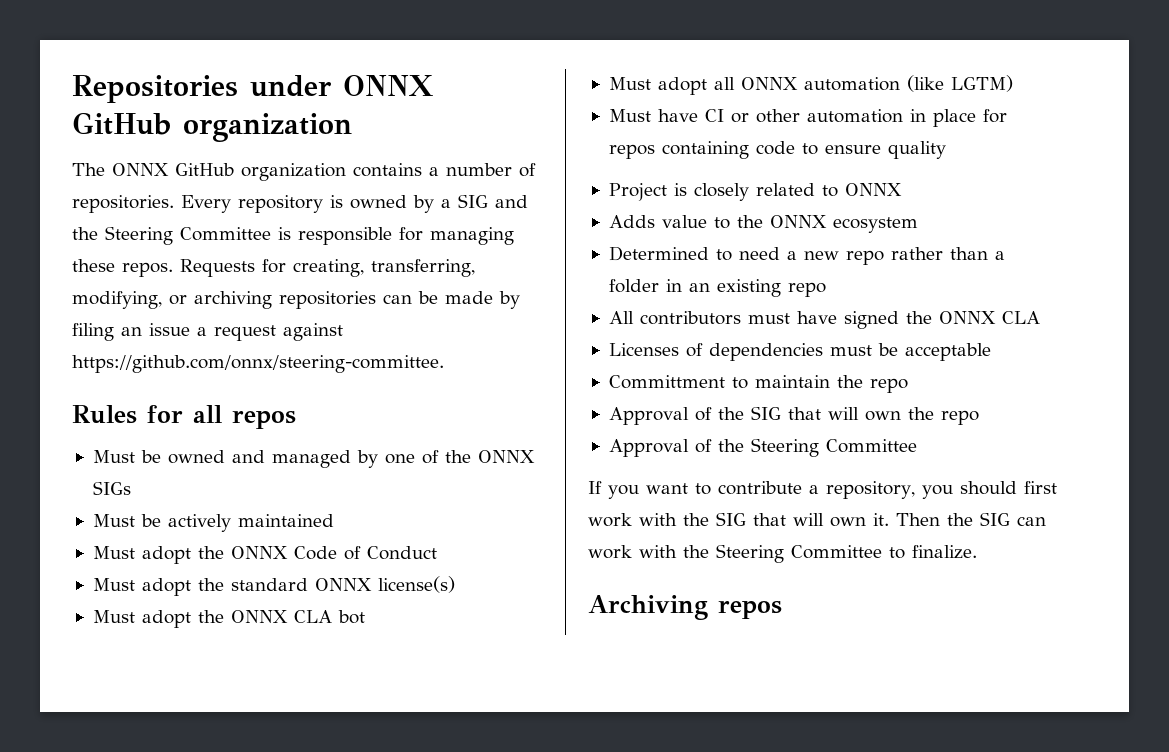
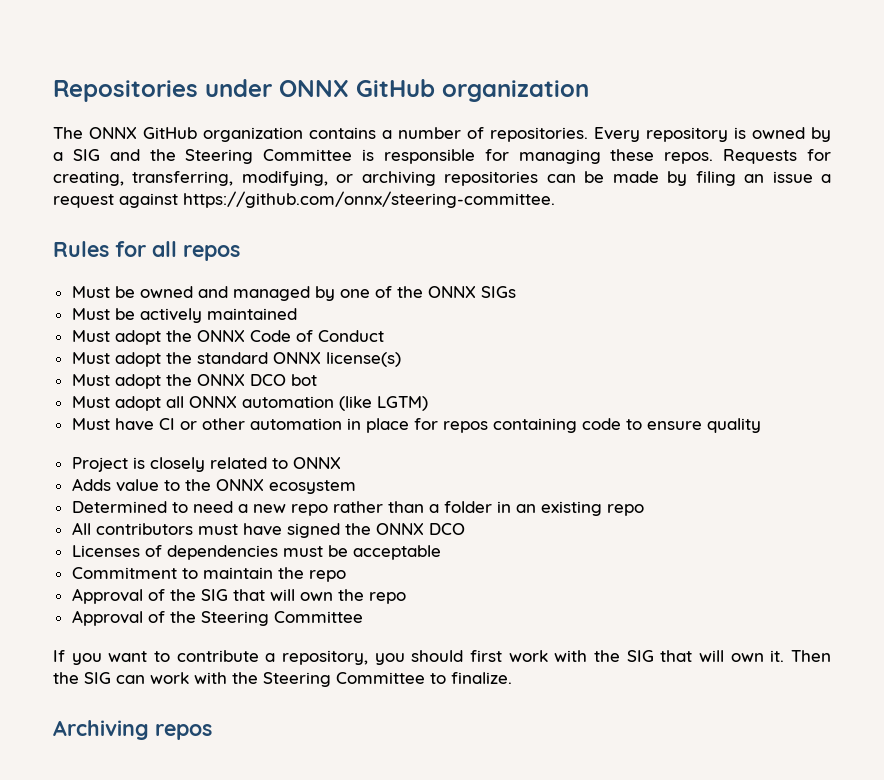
[293,610,332,623] CLA -> [249,374,286,386] DCO
[1001,311,1040,324] CLA -> [428,523,465,535] DCO
[608,375,725,389] Committment -> [71,567,177,579] Commitment

